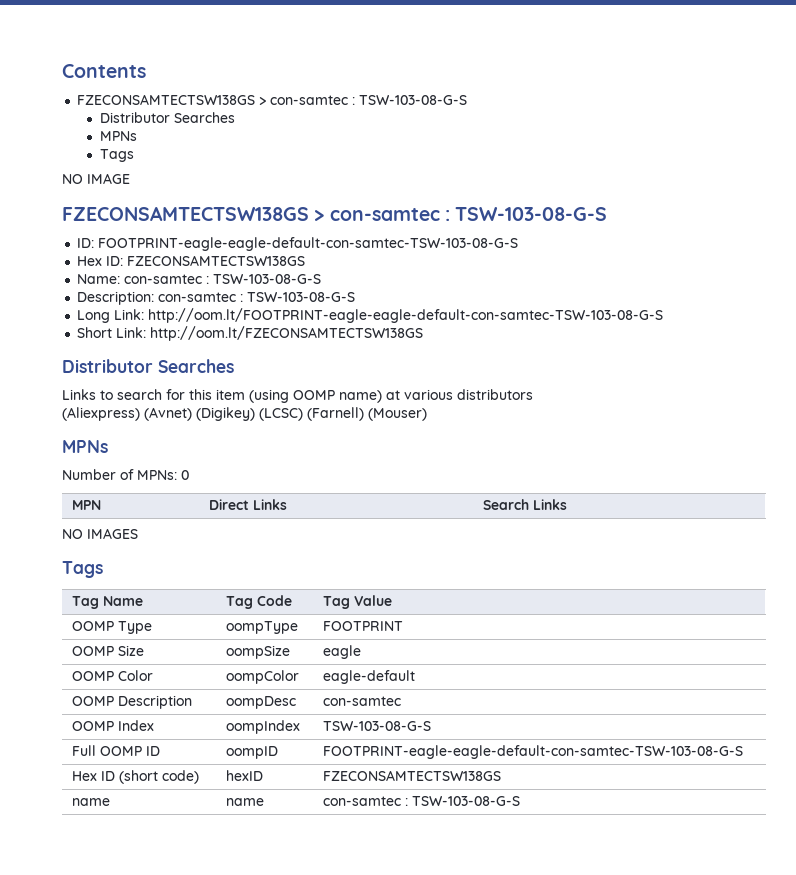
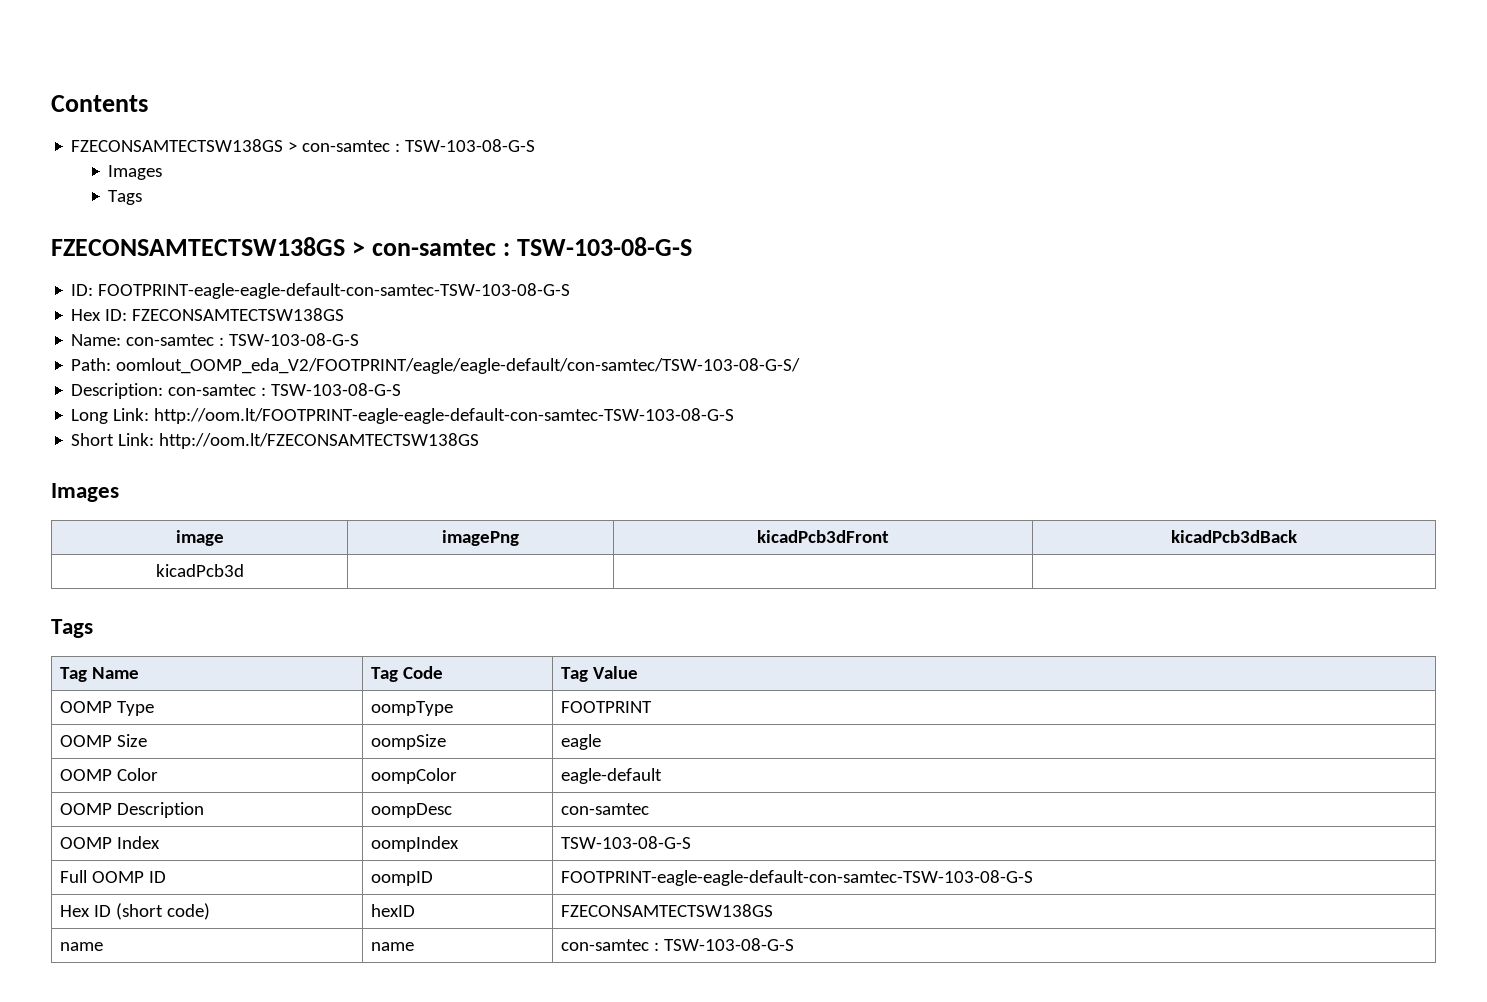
[99,112,235,123] [99,131,137,141] [99,149,134,162] [62,173,130,184] Distributor Searches // MPNs // Tags // NO IMAGE -> [108,165,163,180] [108,190,143,205] Images // Tags
(322, 279) none -> [71,358,801,374] // Path: oomlout_OOMP_eda_V2/FOOTPRINT/eagle/eagle-default/con-samtec/TSW-103-08-G-S/
[62,359,234,373] [62,389,533,403] [62,407,427,421] [62,440,108,453] [62,469,189,480] [71,500,101,510] [208,499,287,510] [482,499,567,510] [62,528,138,539] Distributor Searches // Links to search for this item (using OOMP name) at various distributors // (Aliexpress) (Avnet) (Digikey) (LCSC) (Farnell) (Mouser) // MPNs // Number of MPNs: 0 // MPN | Direct Links | Search Links // NO IMAGES -> [51,483,119,502] [175,530,224,546] [442,530,519,546] [757,530,889,543] [1171,530,1297,543] [155,564,244,577] Images // image | imagePng | kicadPcb3dFront | kicadPcb3dBack // kicadPcb3d | | |

